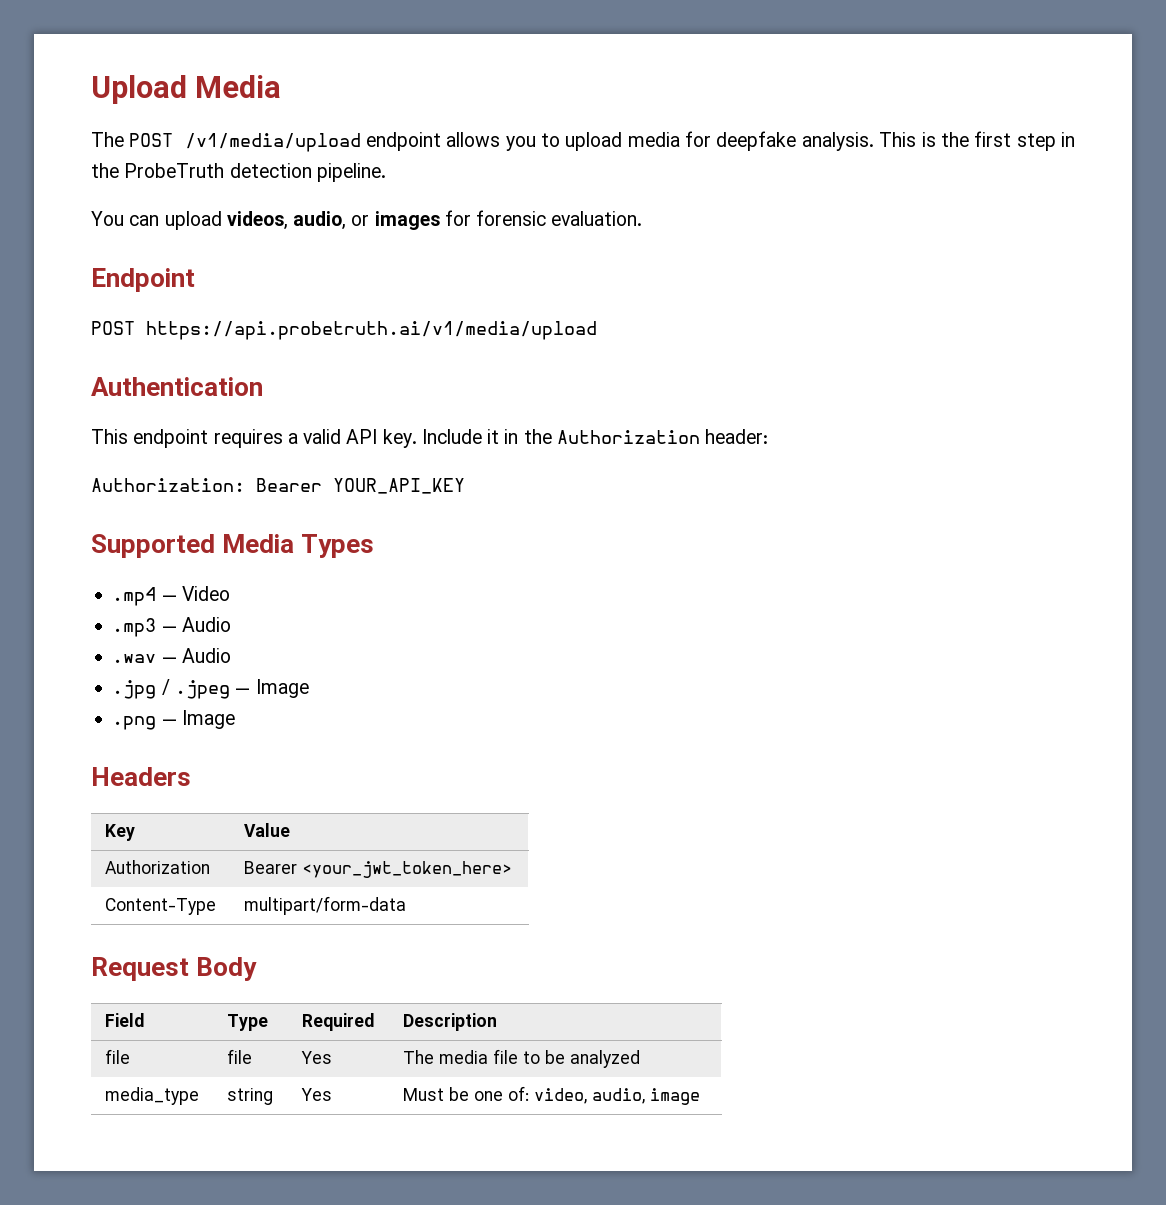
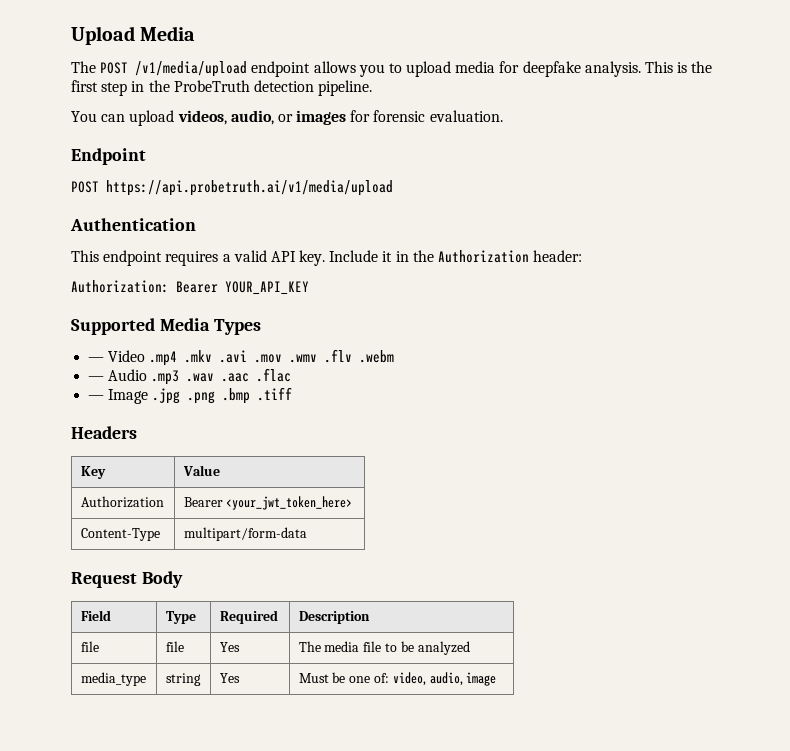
[112,587,157,606] .mp4 -> (261, 327) none
[112,617,231,637] [112,648,231,663] [112,679,309,699] [112,710,235,730] // .mp3 — Audio // .wav — Audio // .jpg / .jpeg — Image // .png — Image -> [149,349,395,366] [88,368,292,385] [88,387,293,404] .mp4 .mkv .avi .mov .wmv .flv .webm // — Audio .mp3 .wav .aac .flac // — Image .jpg .png .bmp .tiff

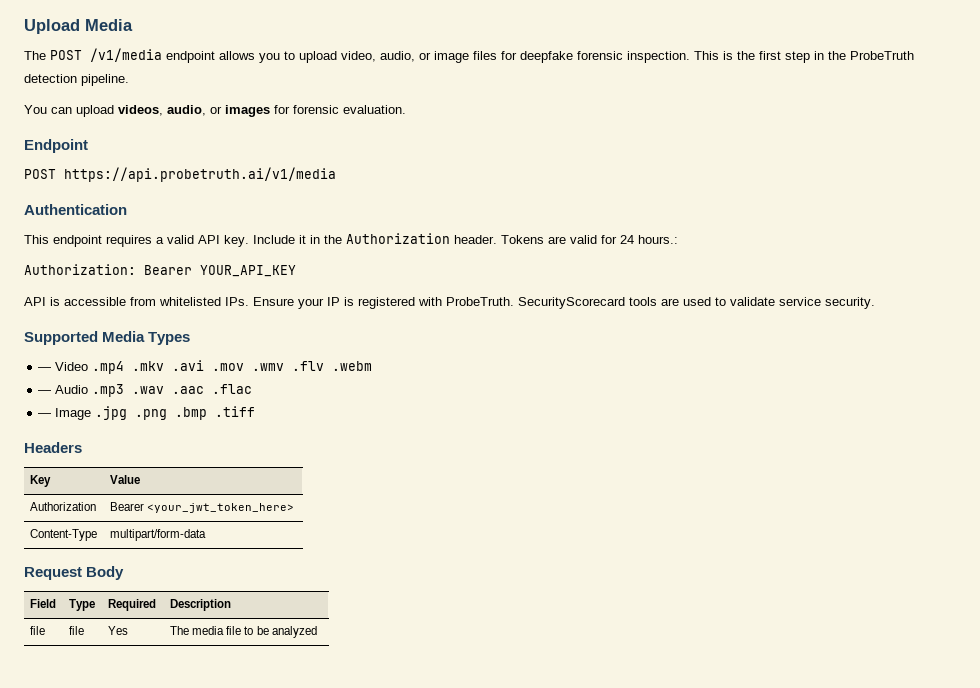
[135,61,248,77] /v1/media/upload -> [90,48,162,62] /v1/media
[455,61,641,77] media for deepfake analysis. -> [341,51,690,63] video, audio, or image files for deepfake forensic inspection.
[106,180,393,196] https://api.probetruth.ai/v1/media/upload -> [64,167,336,182] https://api.probetruth.ai/v1/media
[533,250,583,262] [71,280,309,295] header: // Authorization: Bearer YOUR_API_KEY -> [454,235,678,244] [24,264,296,277] [24,297,875,309] header. Tokens are valid for 24 hours.: // Authorization: Bearer YOUR_API_KEY // API is accessible from whitelisted IPs. Ensure your IP is registered with ProbeTruth. SecurityScorecard tools are used to validate service security.
[80,672,146,686] [165,673,201,686] [219,673,240,683] [298,672,497,686] // media_type | string | Yes | Must be one of: video, audio, image -> (317, 632) none

